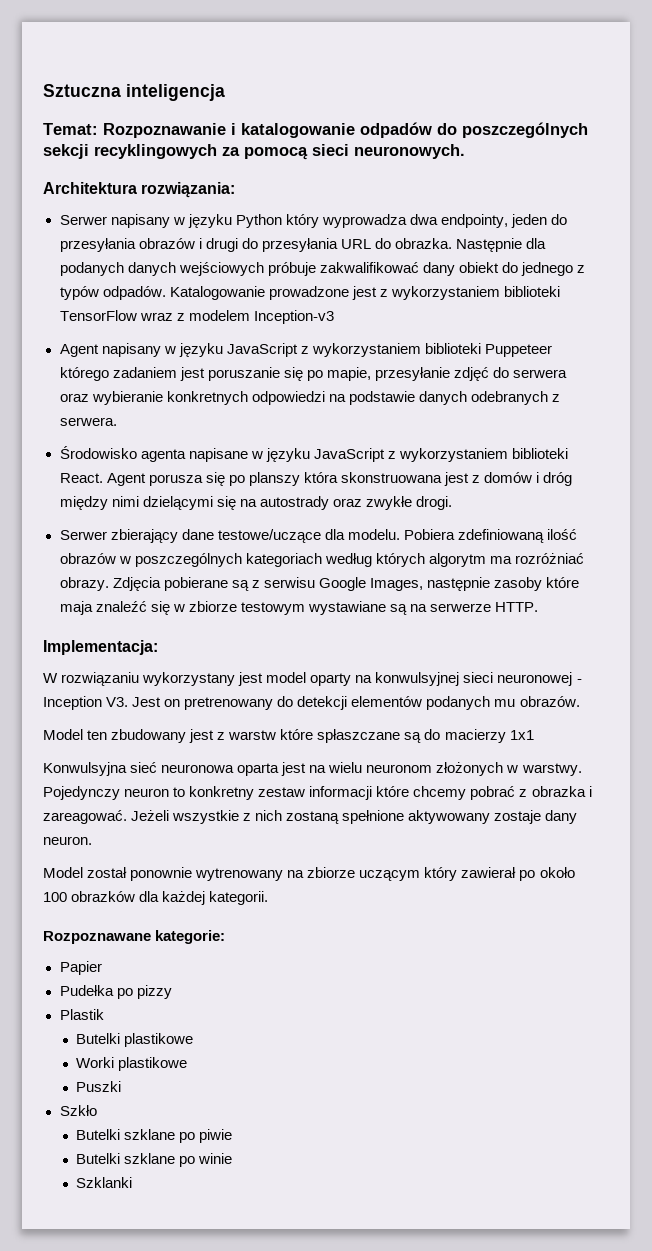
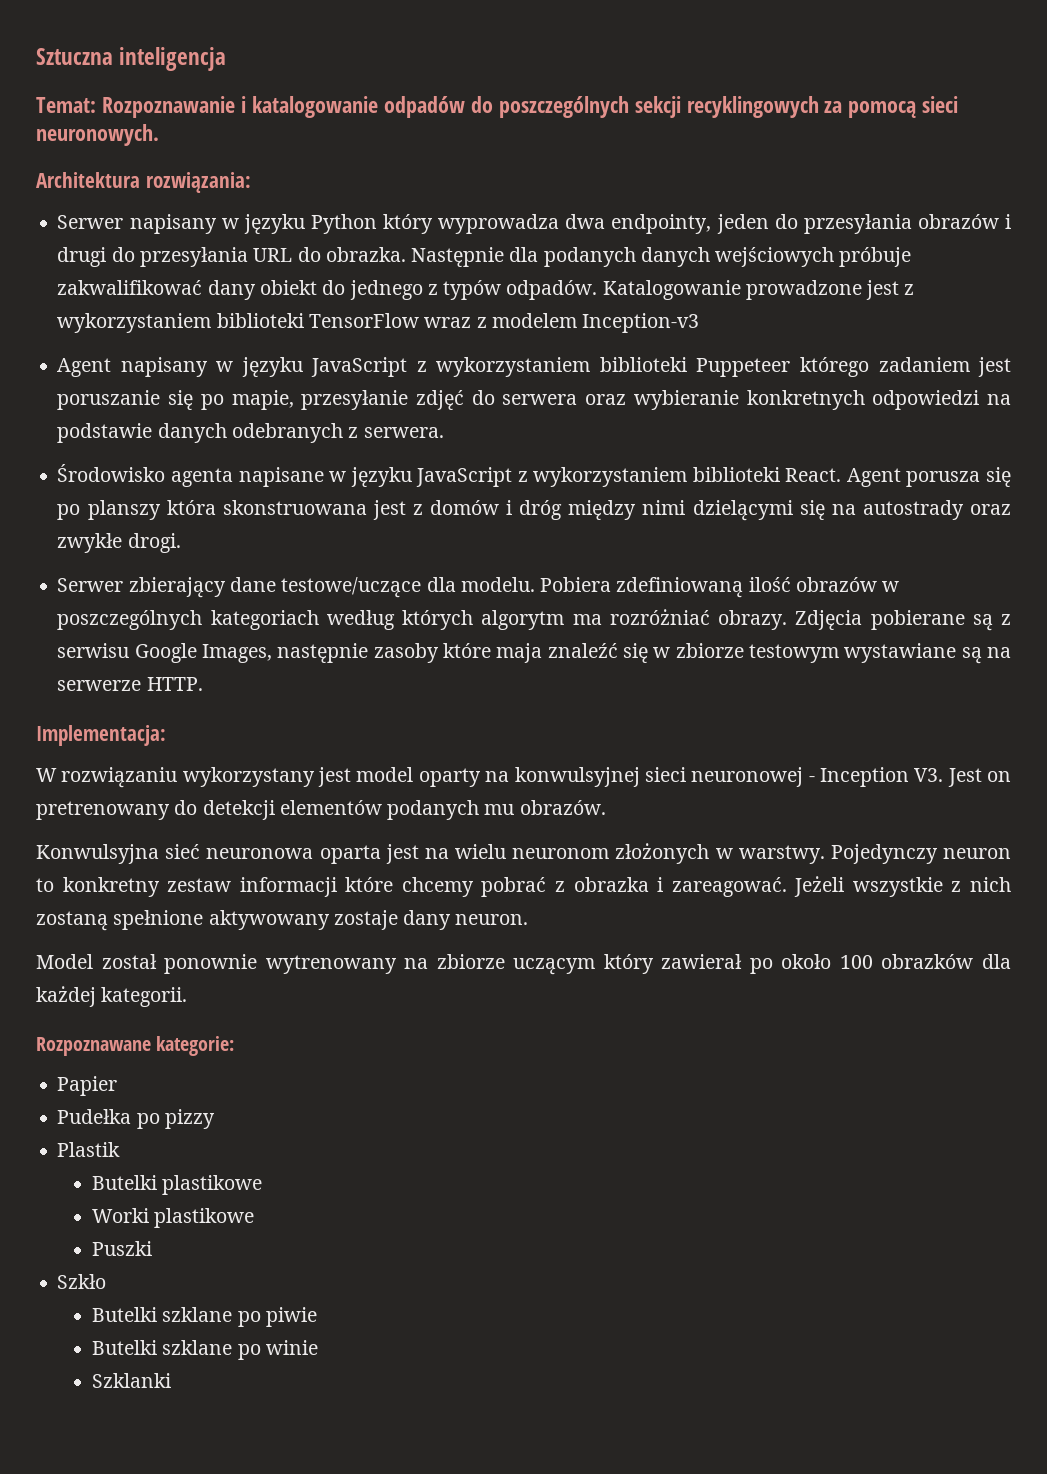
[43,729,534,743] // Model ten zbudowany jest z warstw które spłaszczane są do macierzy 1x1 -> (606, 807) none

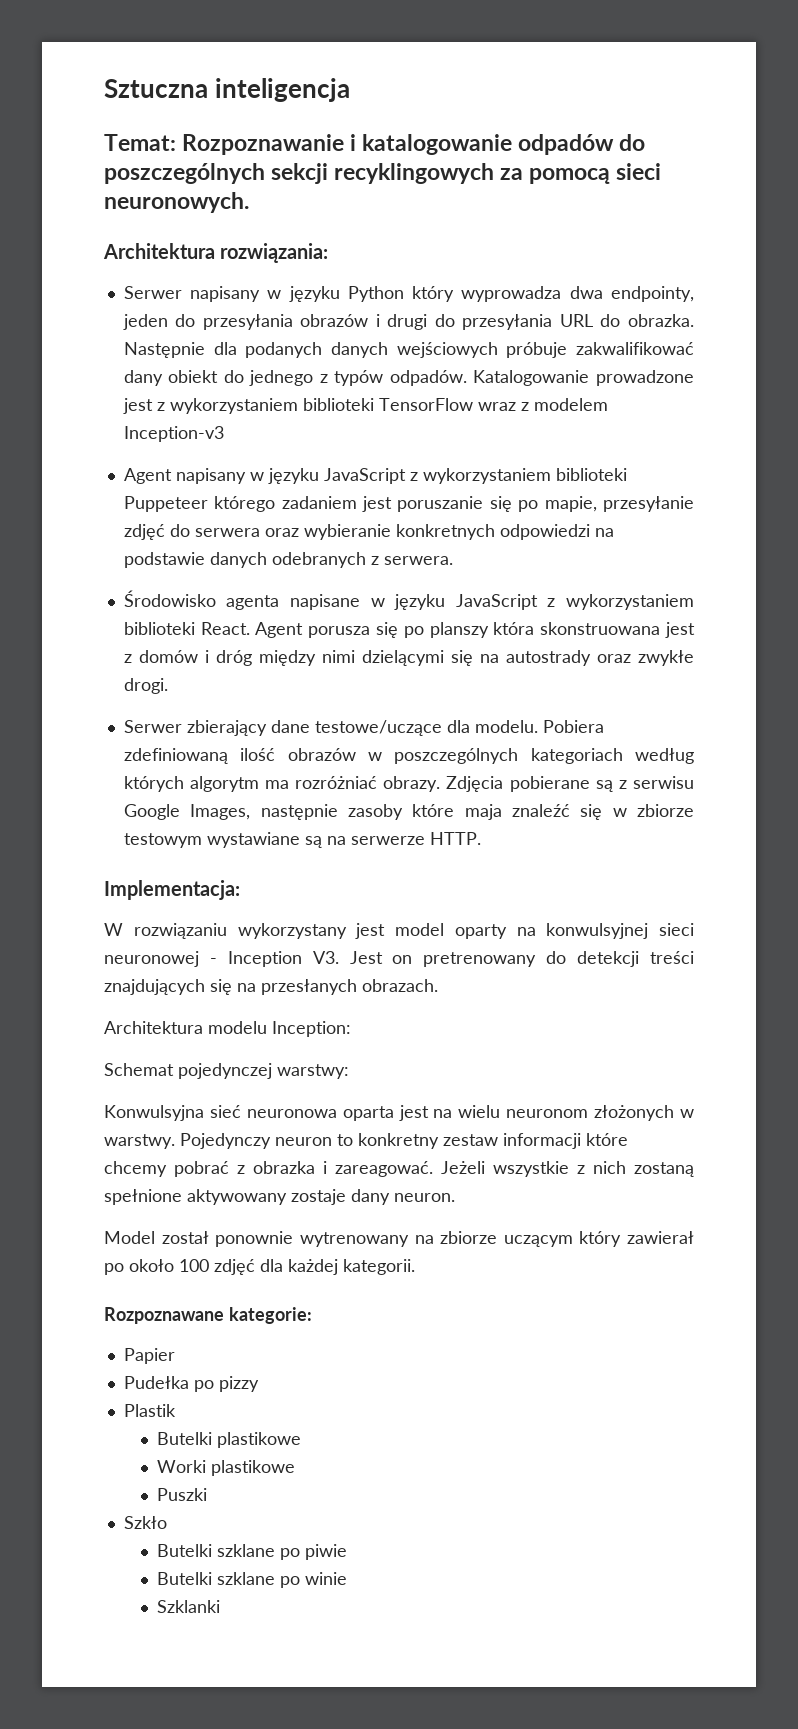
[279,800,606,820] elementów podanych mu obrazów. -> [650,951,695,964] [104,979,438,995] [104,1021,351,1037] [104,1063,349,1079] treści znajdujących się na przesłanych obrazach. // Architektura modelu Inception: // Schemat pojedynczej warstwy:
[881,954,974,969] obrazków -> [214,1259,255,1275] zdjęć

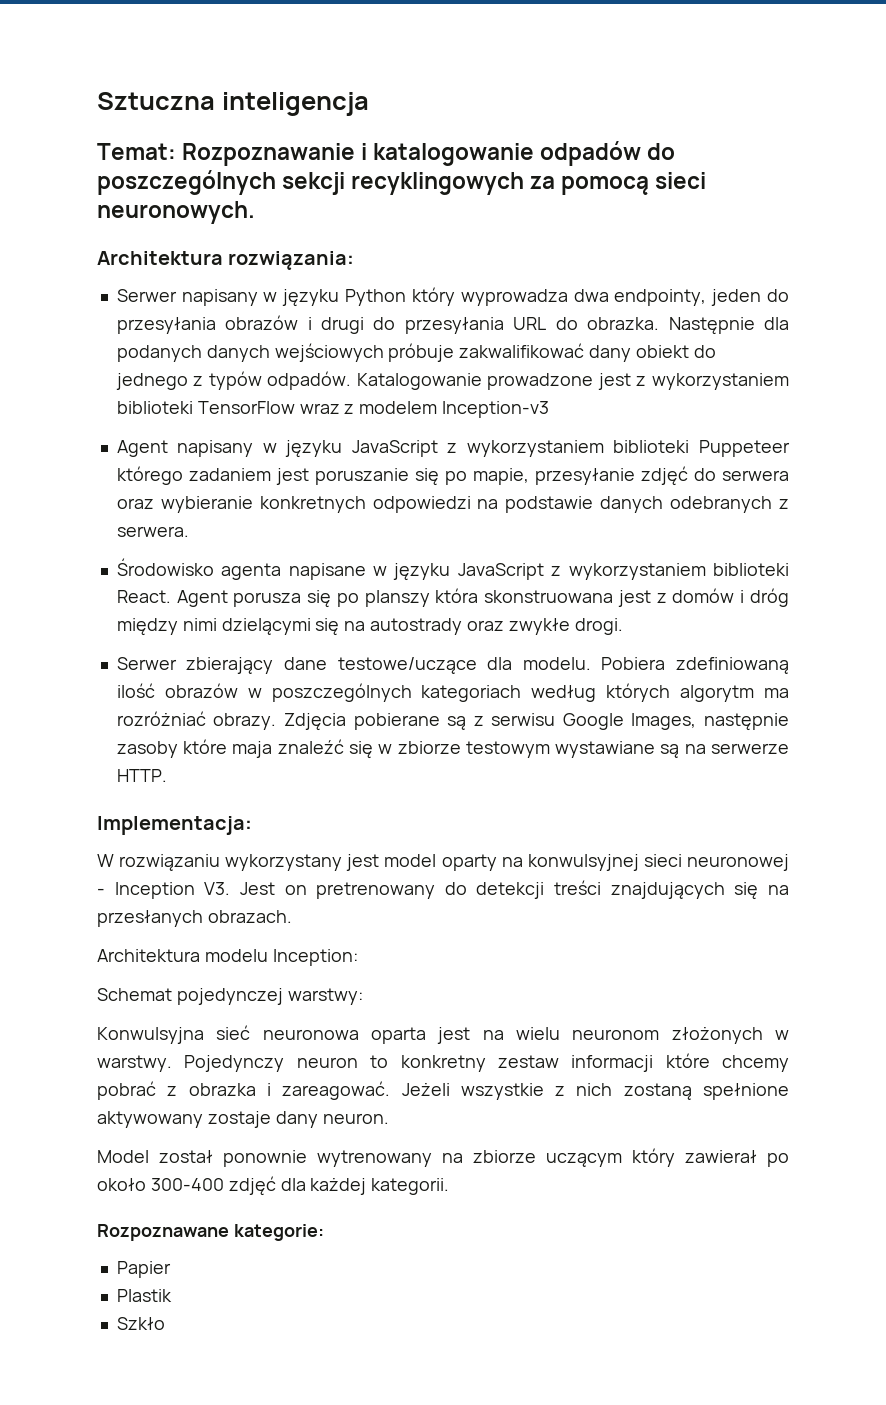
[179,1259,209,1272] 100 -> [150,1178,224,1191] 300-400
[123,1376,259,1392] [123,1404,176,1417] [157,1432,302,1448] [157,1460,296,1476] [157,1488,208,1501] [123,1516,167,1529] [157,1544,348,1560] [157,1572,348,1588] [157,1600,221,1613] Pudełka po pizzy // Plastik // Butelki plastikowe // Worki plastikowe // Puszki // Szkło // Butelki szklane po piwie // Butelki szklane po winie // Szklanki -> [116,1289,172,1302] [116,1317,165,1330] Plastik // Szkło

